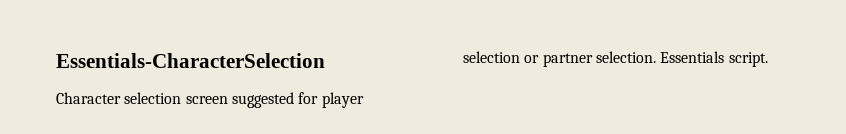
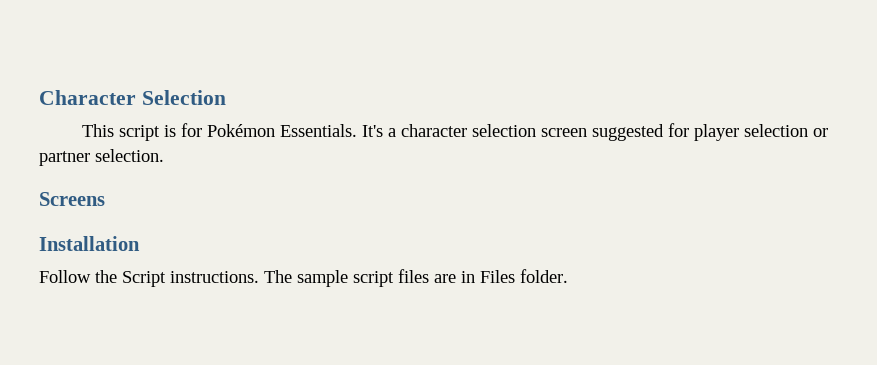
[56,53,325,68] [56,92,121,104] Essentials-CharacterSelection // Character -> [39,90,226,105] [81,123,467,141] Character Selection // This script is for Pokémon Essentials. It's a character
[660,51,768,67] Essentials script. -> [39,192,105,206] [39,236,140,251] [39,269,568,287] // Screens // Installation // Follow the Script instructions. The sample script files are in Files folder.

